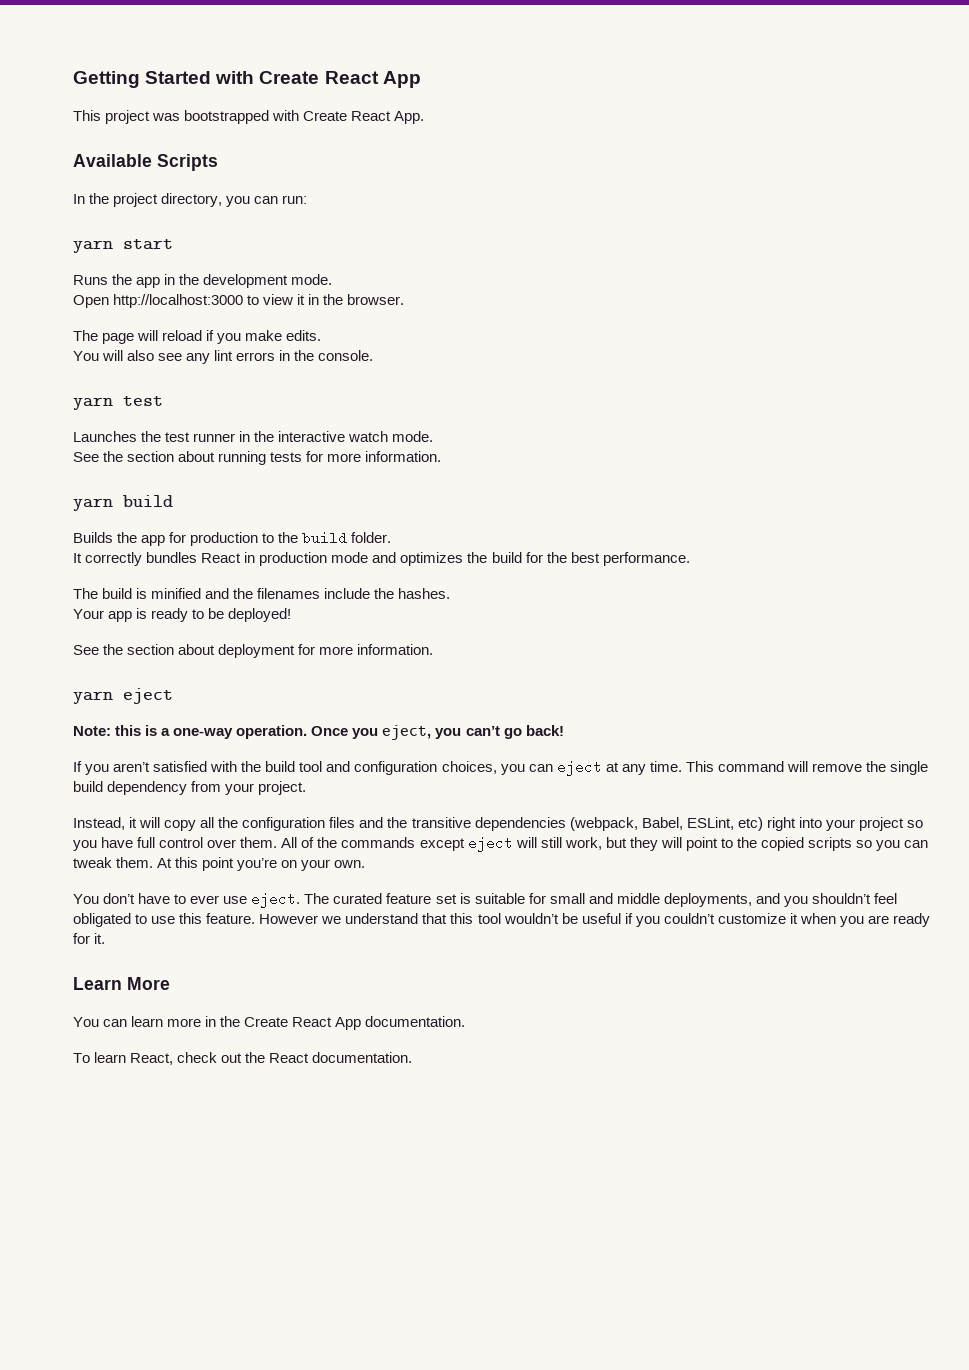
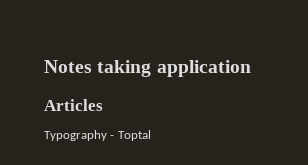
[73,71,421,88] [73,110,425,124] [73,154,218,171] [73,193,308,207] [73,239,173,253] [73,274,333,288] [73,294,405,308] [73,330,322,344] [73,350,374,364] [73,396,163,410] [73,431,434,442] [73,451,442,465] [73,495,173,511] [73,531,392,546] [73,552,690,566] [73,588,451,599] [73,608,292,622] [73,644,434,658] [73,688,173,704] [73,725,564,740] [73,760,929,776] [73,781,307,795] [73,817,923,831] [73,836,929,852] [73,857,366,871] [73,892,898,908] [73,913,931,927] [73,933,106,944] [73,977,170,990] [73,1016,466,1030] [73,1052,413,1065] Getting Started with Create React App // This project was bootstrapped with Create React App. // Available Scripts // In the project directory, you can run: // yarn start // Runs the app in the development mode. // Open http://localhost:3000 to view it in the browser. // The page will reload if you make edits. // You will also see any lint errors in the console. // yarn test // Launches the test runner in the interactive watch mode. // See the section about running tests for more information. // yarn build // Builds the app for production to the build folder. // It correctly bundles React in production mode and optimizes the build for the best performance. // The build is minified and the filenames include the hashes. // Your app is ready to be deployed! // See the section about deployment for more information. // yarn eject // Note: this is a one-way operation. Once you eject, you can’t go back! // If you aren’t satisfied with the build tool and configuration choices, you can eject at any time. This command will remove the single build dependency from your project. // Instead, it will copy all the configuration files and the transitive dependencies (webpack, Babel, ESLint, etc) right into your project so you have full control over them. All of the commands except eject will still work, but they will point to the copied scripts so you can tweak them. At this point you’re on your own. // You don’t have to ever use eject. The curated feature set is suitable for small and middle deployments, and you shouldn’t feel obligated to use this feature. However we understand that this tool wouldn’t be useful if you couldn’t customize it when you are ready for it. // Learn More // You can learn more in the Create React App documentation. // To learn React, check out the React documentation. -> [44,60,251,77] [44,99,103,111] [44,130,151,141] Notes taking application // Articles // Typography - Toptal

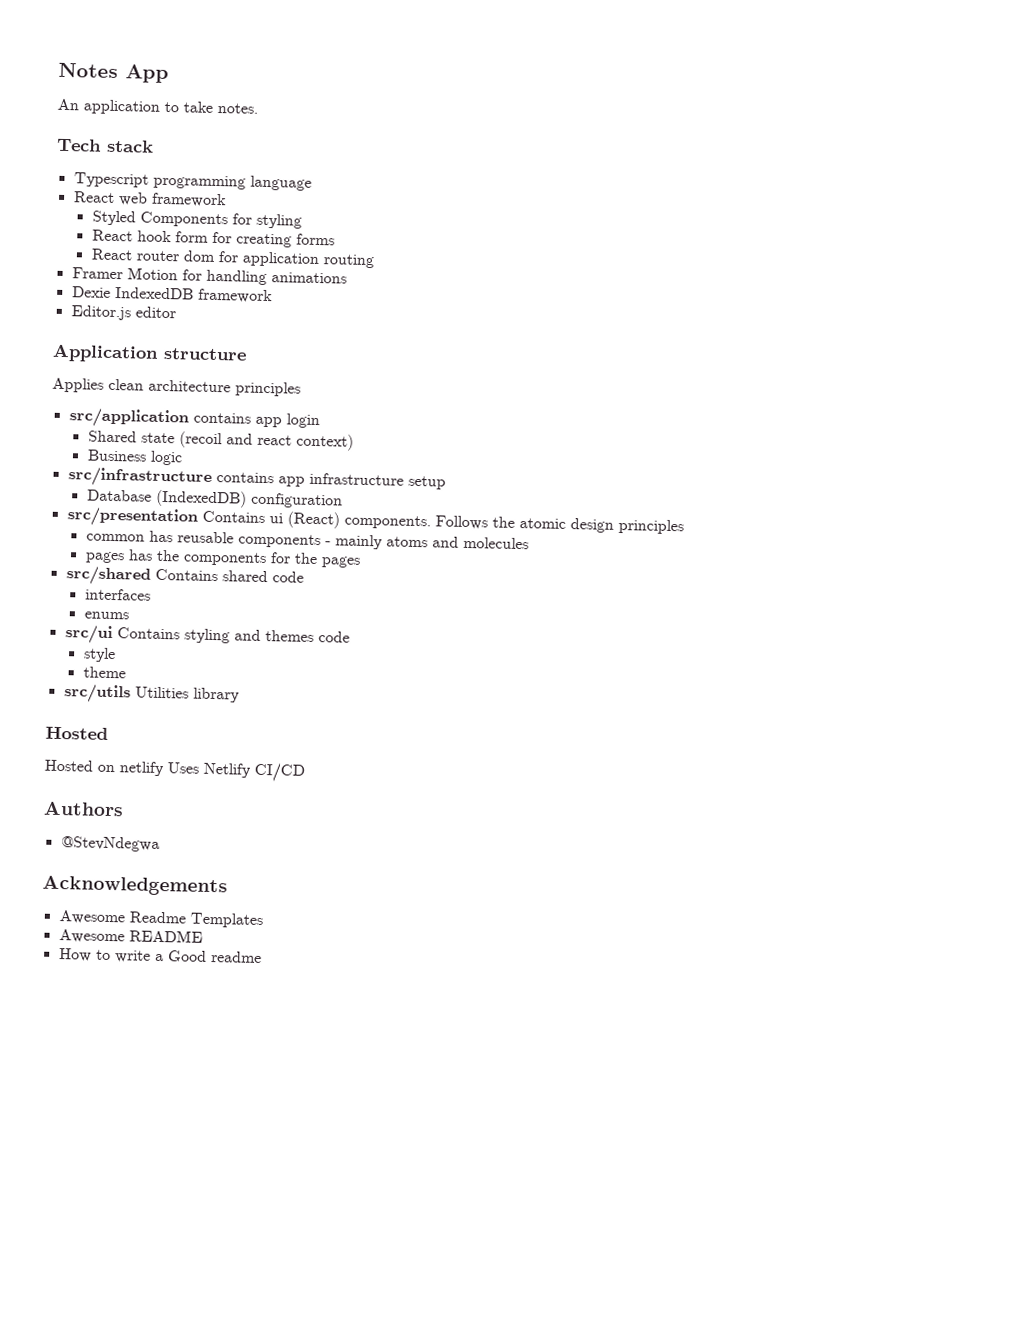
[97,60,251,77] [44,99,103,111] [44,130,151,141] taking application // Articles // Typography - Toptal -> [125,64,169,84] [57,98,258,115] [56,138,154,153] [73,172,312,191] [72,191,227,208] [91,210,302,229] [91,229,335,248] [90,248,374,269] [71,267,347,285] [71,286,273,304] [70,305,176,321] [52,343,247,363] [52,377,301,397] [68,408,320,429] [87,430,354,451] [86,449,183,466] [67,467,446,490] [86,489,343,509] [66,507,684,535] [85,530,529,550] [84,549,361,568] [65,566,304,586] [84,588,151,601] [83,611,129,620] [64,625,350,645] [82,647,116,663] [82,666,126,679] [63,684,240,704] [45,726,108,740] [44,759,305,782] [43,801,124,817] [60,836,160,852] [42,875,228,897] [58,910,263,929] [58,929,203,944] [58,948,262,964] App // An application to take notes. // Tech stack // Typescript programming language // React web framework // Styled Components for styling // React hook form for creating forms // React router dom for application routing // Framer Motion for handling animations // Dexie IndexedDB framework // Editor.js editor // Application structure // Applies clean architecture principles // src/application contains app login // Shared state (recoil and react context) // Business logic // src/infrastructure contains app infrastructure setup // Database (IndexedDB) configuration // src/presentation Contains ui (React) components. Follows the atomic design principles // common has reusable components - mainly atoms and molecules // pages has the components for the pages // src/shared Contains shared code // interfaces // enums // src/ui Contains styling and themes code // style // theme // src/utils Utilities library // Hosted // Hosted on netlify Uses Netlify CI/CD // Authors // @StevNdegwa // Acknowledgements // Awesome Readme Templates // Awesome README // How to write a Good readme

